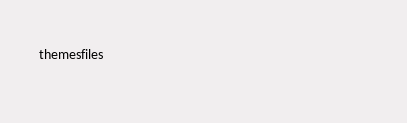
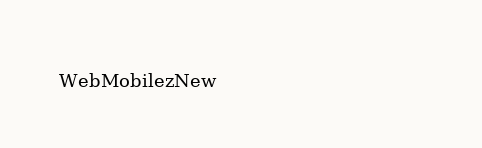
[39,49,103,59] themesfiles -> [59,73,217,87] WebMobilezNew

